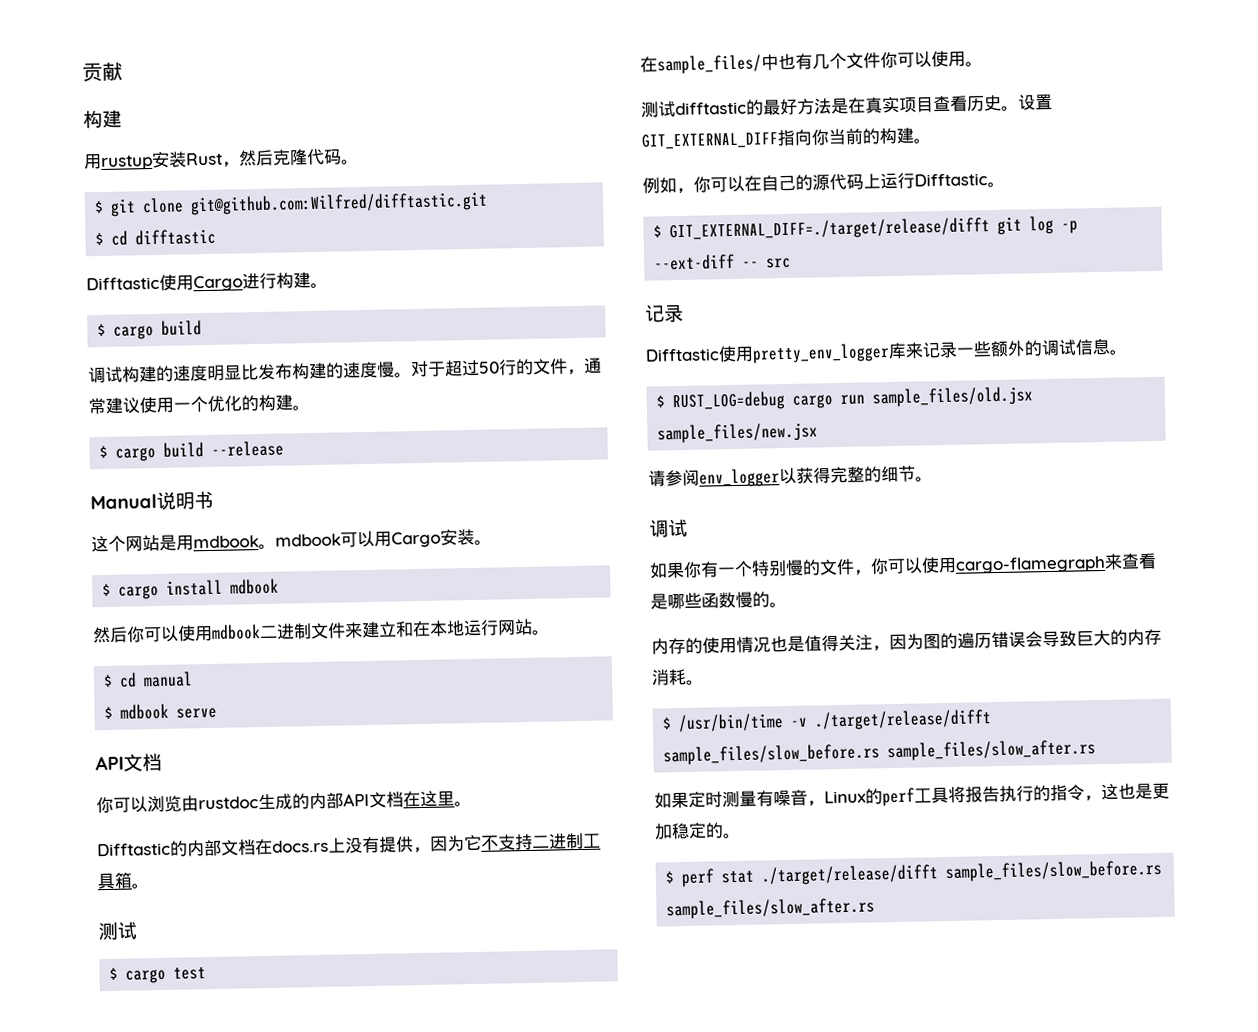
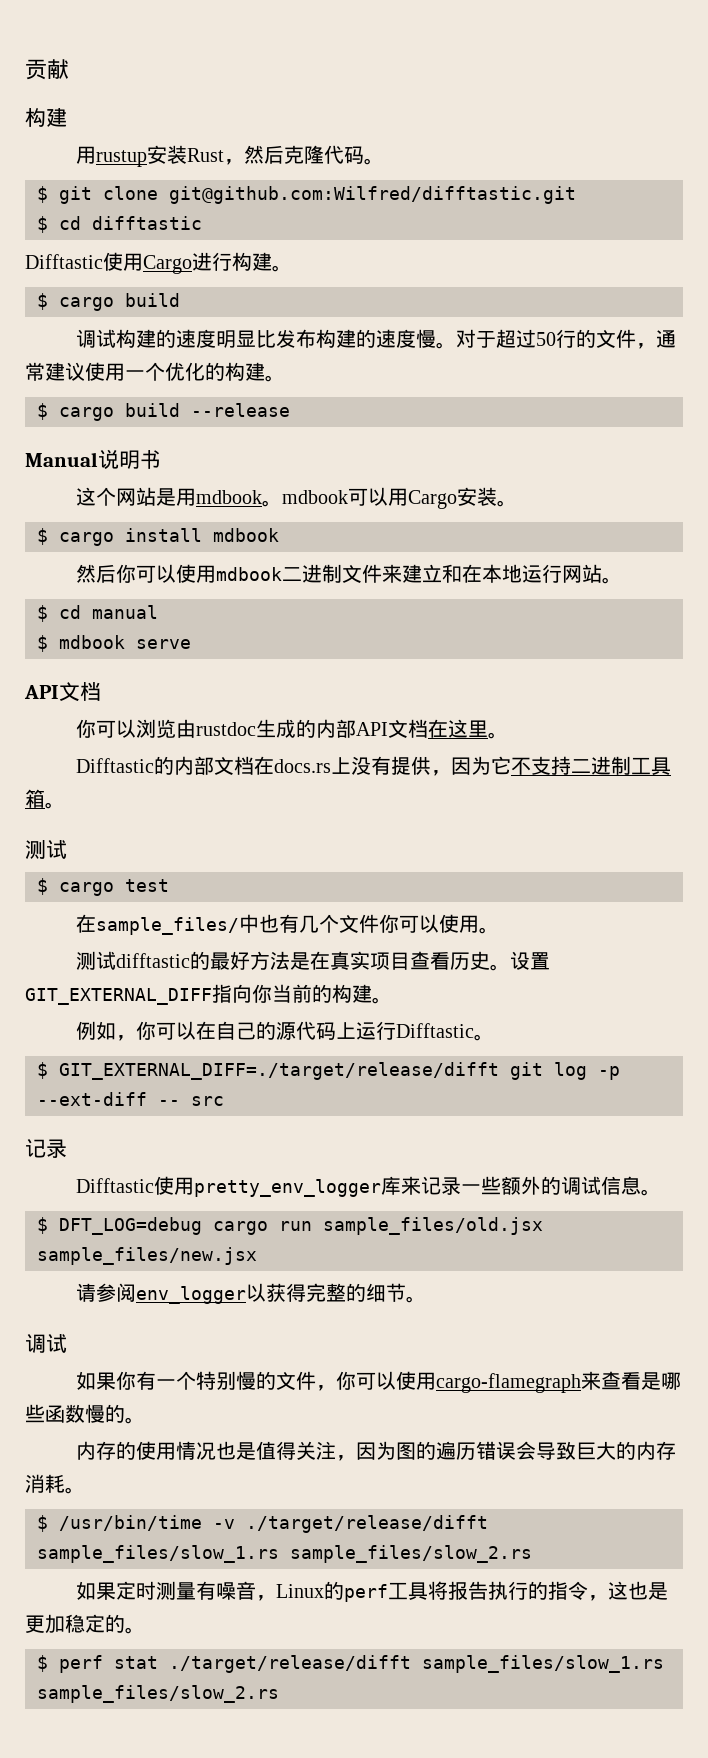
[672,390,786,412] RUST_LOG=debug -> [59,1217,202,1235] DFT_LOG=debug
[663,739,1097,766] sample_files/slow_before.rs sample_files/slow_after.rs -> [37,1545,532,1563] sample_files/slow_1.rs sample_files/slow_2.rs
[945,859,1163,883] [666,897,876,920] sample_files/slow_before.rs sample_files/slow_after.rs -> [422,1655,664,1673] [37,1685,279,1703] sample_files/slow_1.rs sample_files/slow_2.rs

